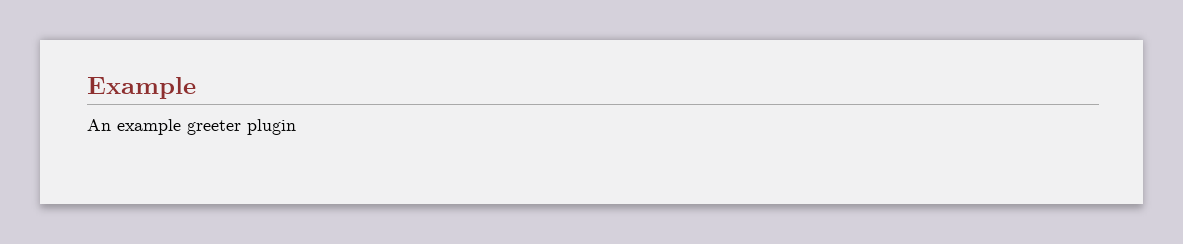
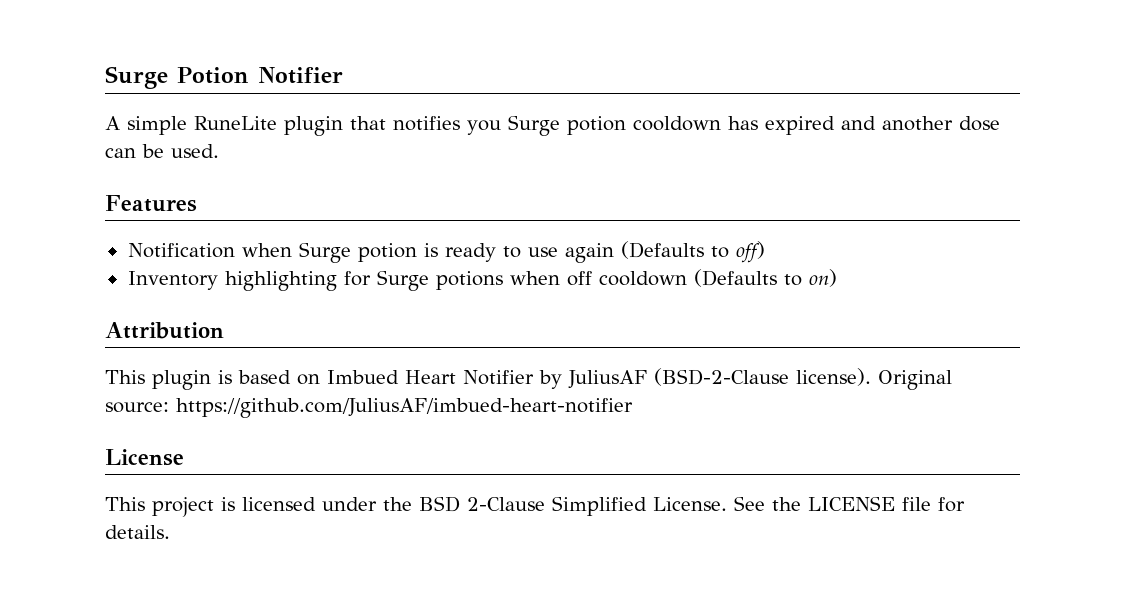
[87,77,196,99] [87,119,296,135] Example // An example greeter plugin -> [105,66,343,89] [105,115,1000,136] [105,144,219,158] [105,195,197,212] [127,241,765,263] [127,269,837,291] [105,322,224,339] [105,368,952,390] [105,398,633,418] [105,449,184,466] [105,496,965,517] [105,525,170,539] Surge Potion Notifier // A simple RuneLite plugin that notifies you Surge potion cooldown has expired and another dose can be used. // Features // Notification when Surge potion is ready to use again (Defaults to off) // Inventory highlighting for Surge potions when off cooldown (Defaults to on) // Attribution // This plugin is based on Imbued Heart Notifier by JuliusAF (BSD-2-Clause license). Original source: https://github.com/JuliusAF/imbued-heart-notifier // License // This project is licensed under the BSD 2-Clause Simplified License. See the LICENSE file for details.

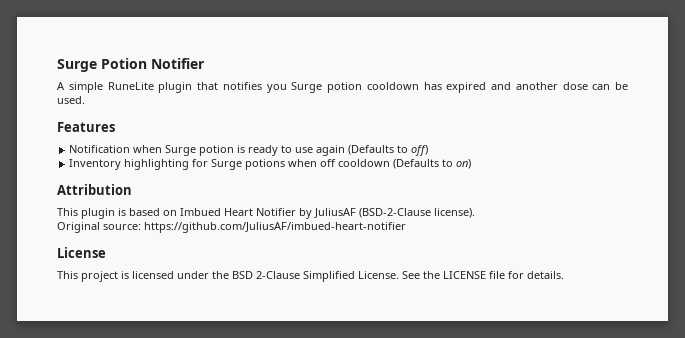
(871, 377) none -> (475, 213) //

